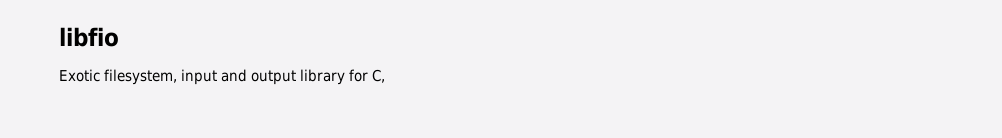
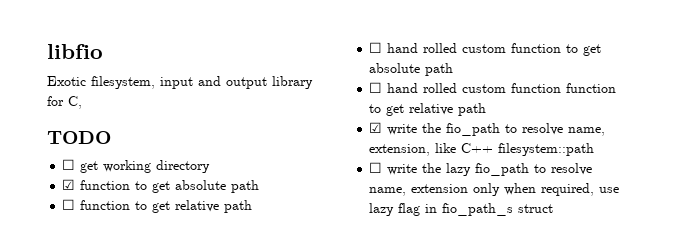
(386, 76) none -> [47,131,111,144] [62,159,211,173] [62,179,260,193] [62,199,253,213] [369,42,602,56] [369,63,454,76] [369,82,617,93] [369,103,487,116] [369,122,606,136] [369,143,595,156] [369,162,593,176] [369,183,620,196] [369,203,554,216] // TODO // ☐ get working directory // ☑ function to get absolute path // ☐ function to get relative path // ☐ hand rolled custom function to get absolute path // ☐ hand rolled custom function function to get relative path // ☑ write the fio_path to resolve name, extension, like C++ filesystem::path // ☐ write the lazy fio_path to resolve name, extension only when required, use lazy flag in fio_path_s struct

